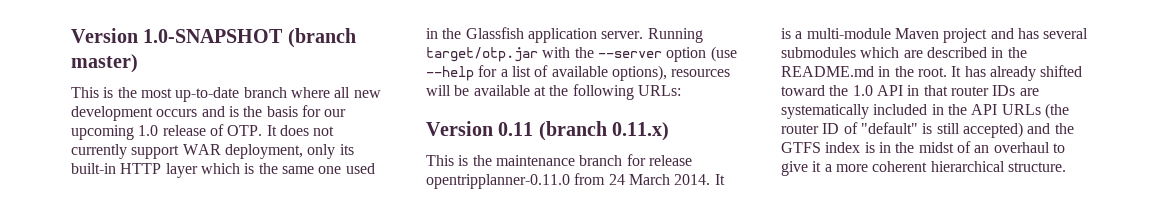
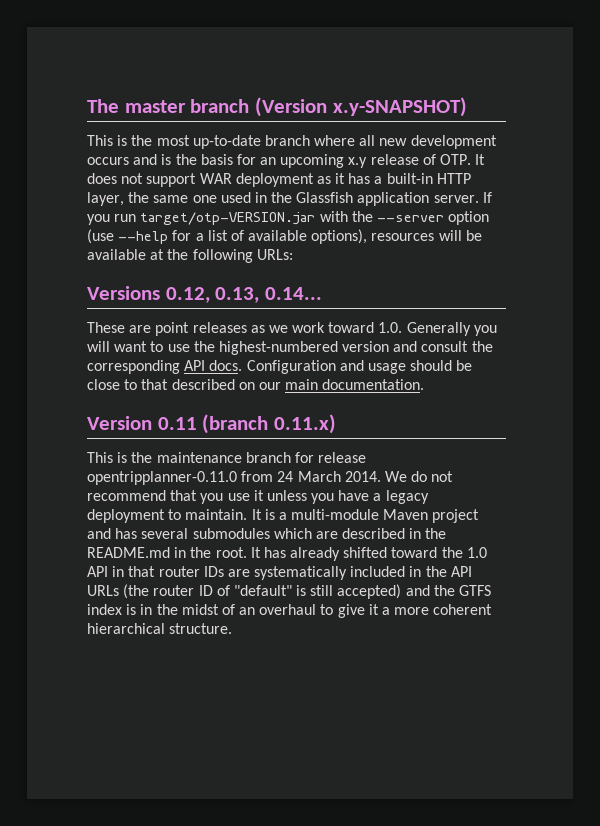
[71,28,356,48] [71,54,138,73] Version 1.0-SNAPSHOT (branch master) -> [87,97,467,117] The master branch (Version x.y-SNAPSHOT)
[324,109,347,117] [71,125,159,140] our upcoming 1.0 -> [260,154,368,168] an upcoming x.y
[71,144,127,159] currently -> (144, 178) none
[224,144,354,159] [71,163,255,178] deployment, only its built-in HTTP layer which is -> [235,173,471,187] [87,192,124,206] deployment as it has a built-in HTTP layer,
[647,28,703,43] [426,47,538,62] Running target/otp.jar -> [482,192,492,203] [87,212,316,225] If you run target/otp-VERSION.jar
(681, 90) none -> [87,286,323,303] [87,322,497,336] [87,341,493,355] [87,360,473,374] [87,379,425,390] // Versions 0.12, 0.13, 0.14... // These are point releases as we work toward 1.0. Generally you will want to use the highest-numbered version and consult the corresponding API docs. Configuration and usage should be close to that described on our main documentation.
(711, 179) none -> [384,471,454,482] [87,490,429,504] [87,509,248,523] We do not recommend that you use it unless you have a legacy deployment to maintain.

